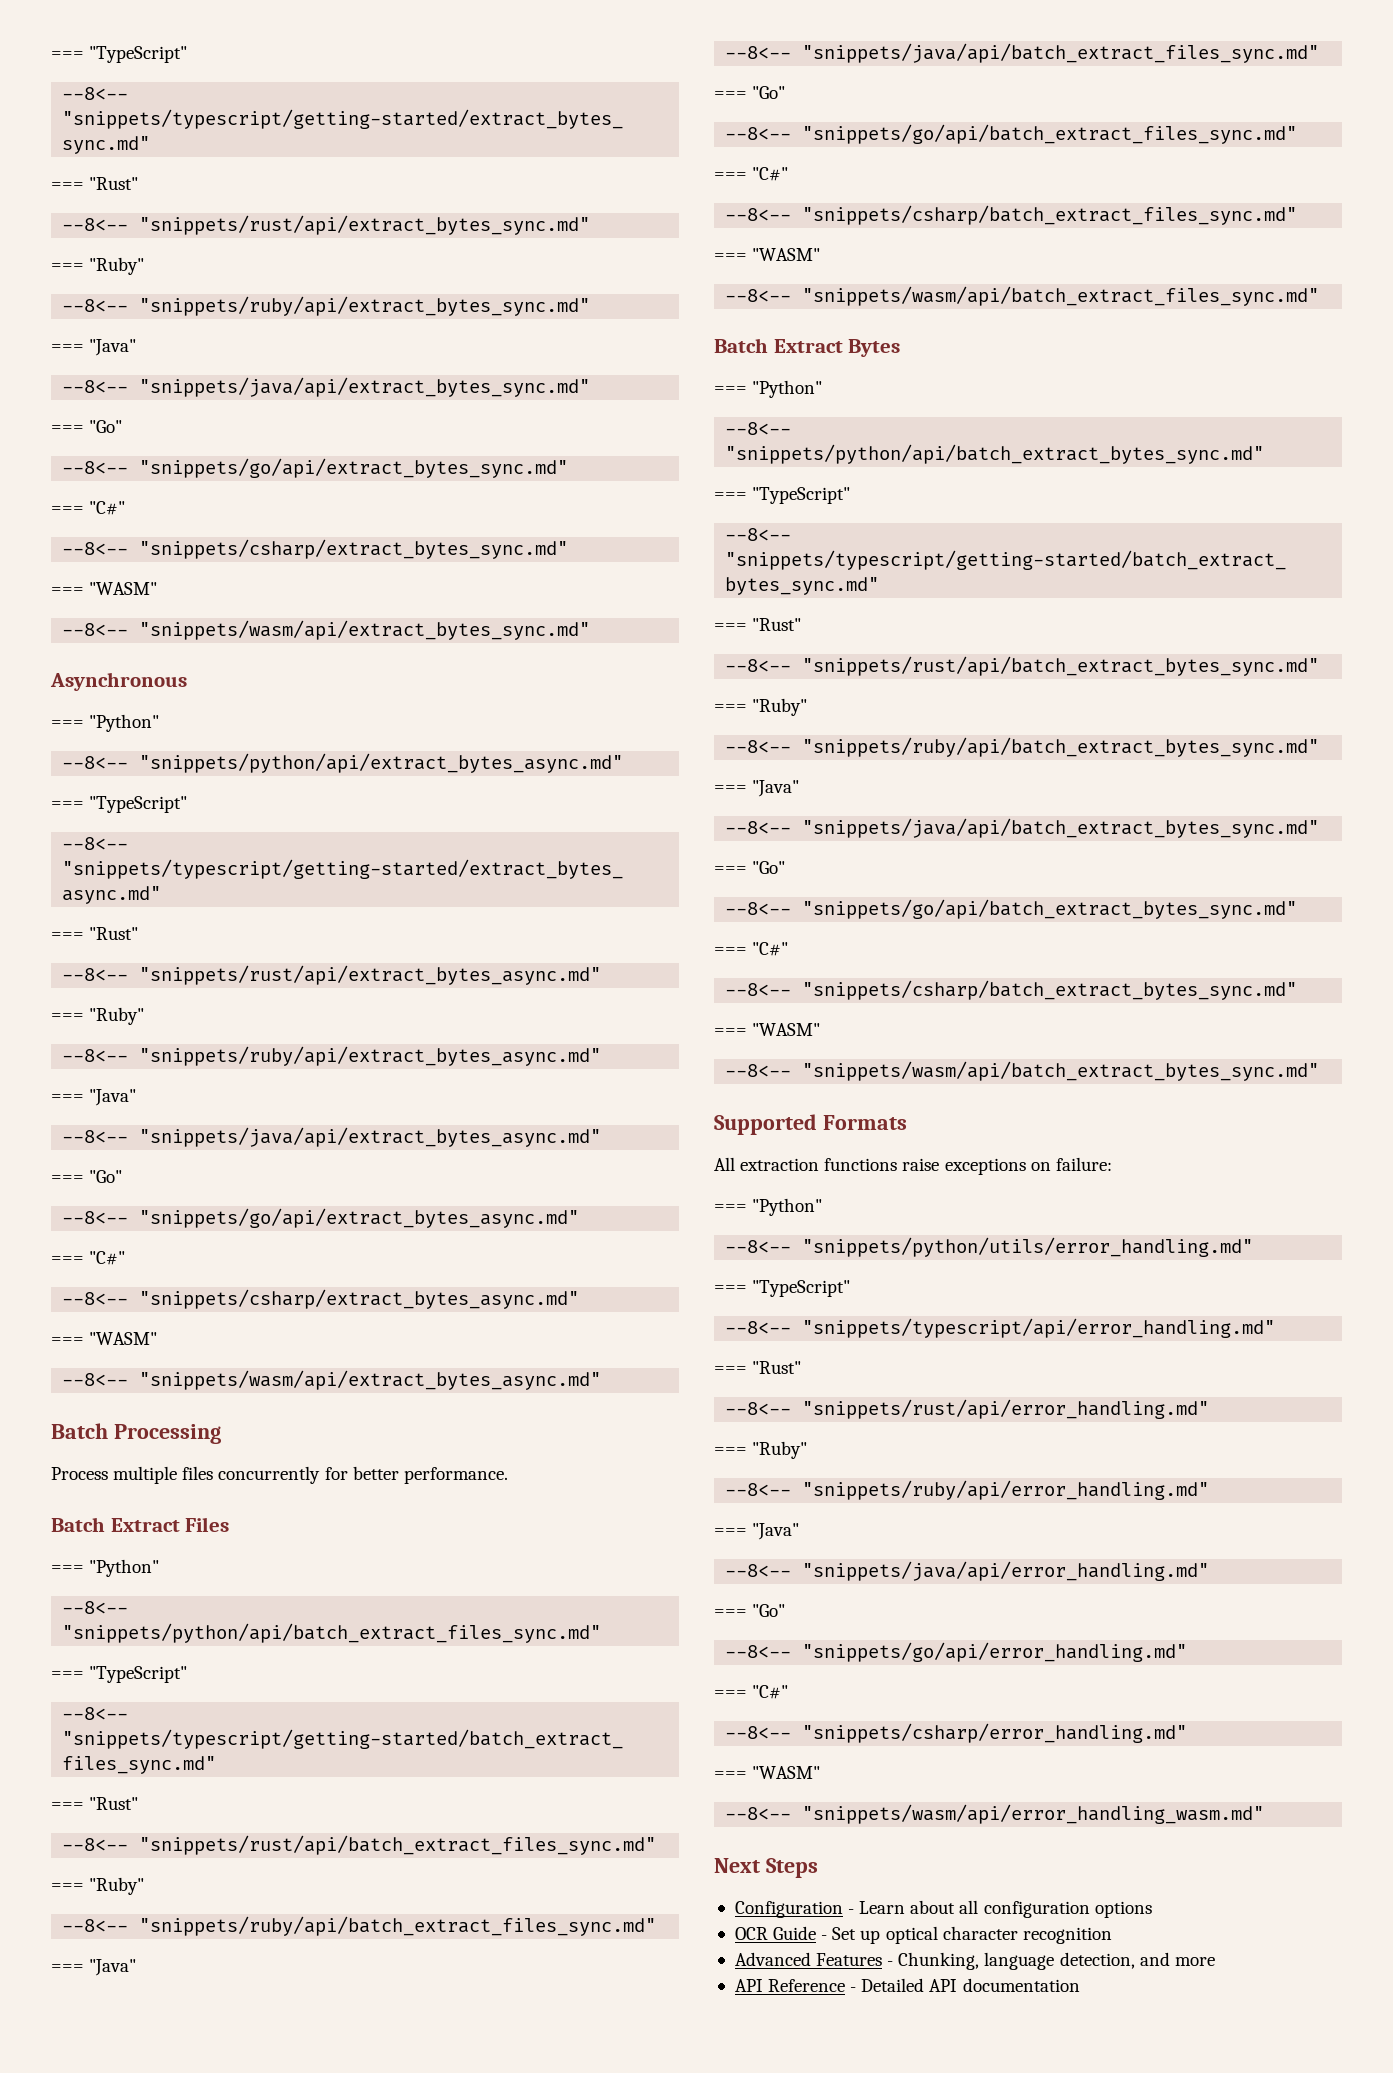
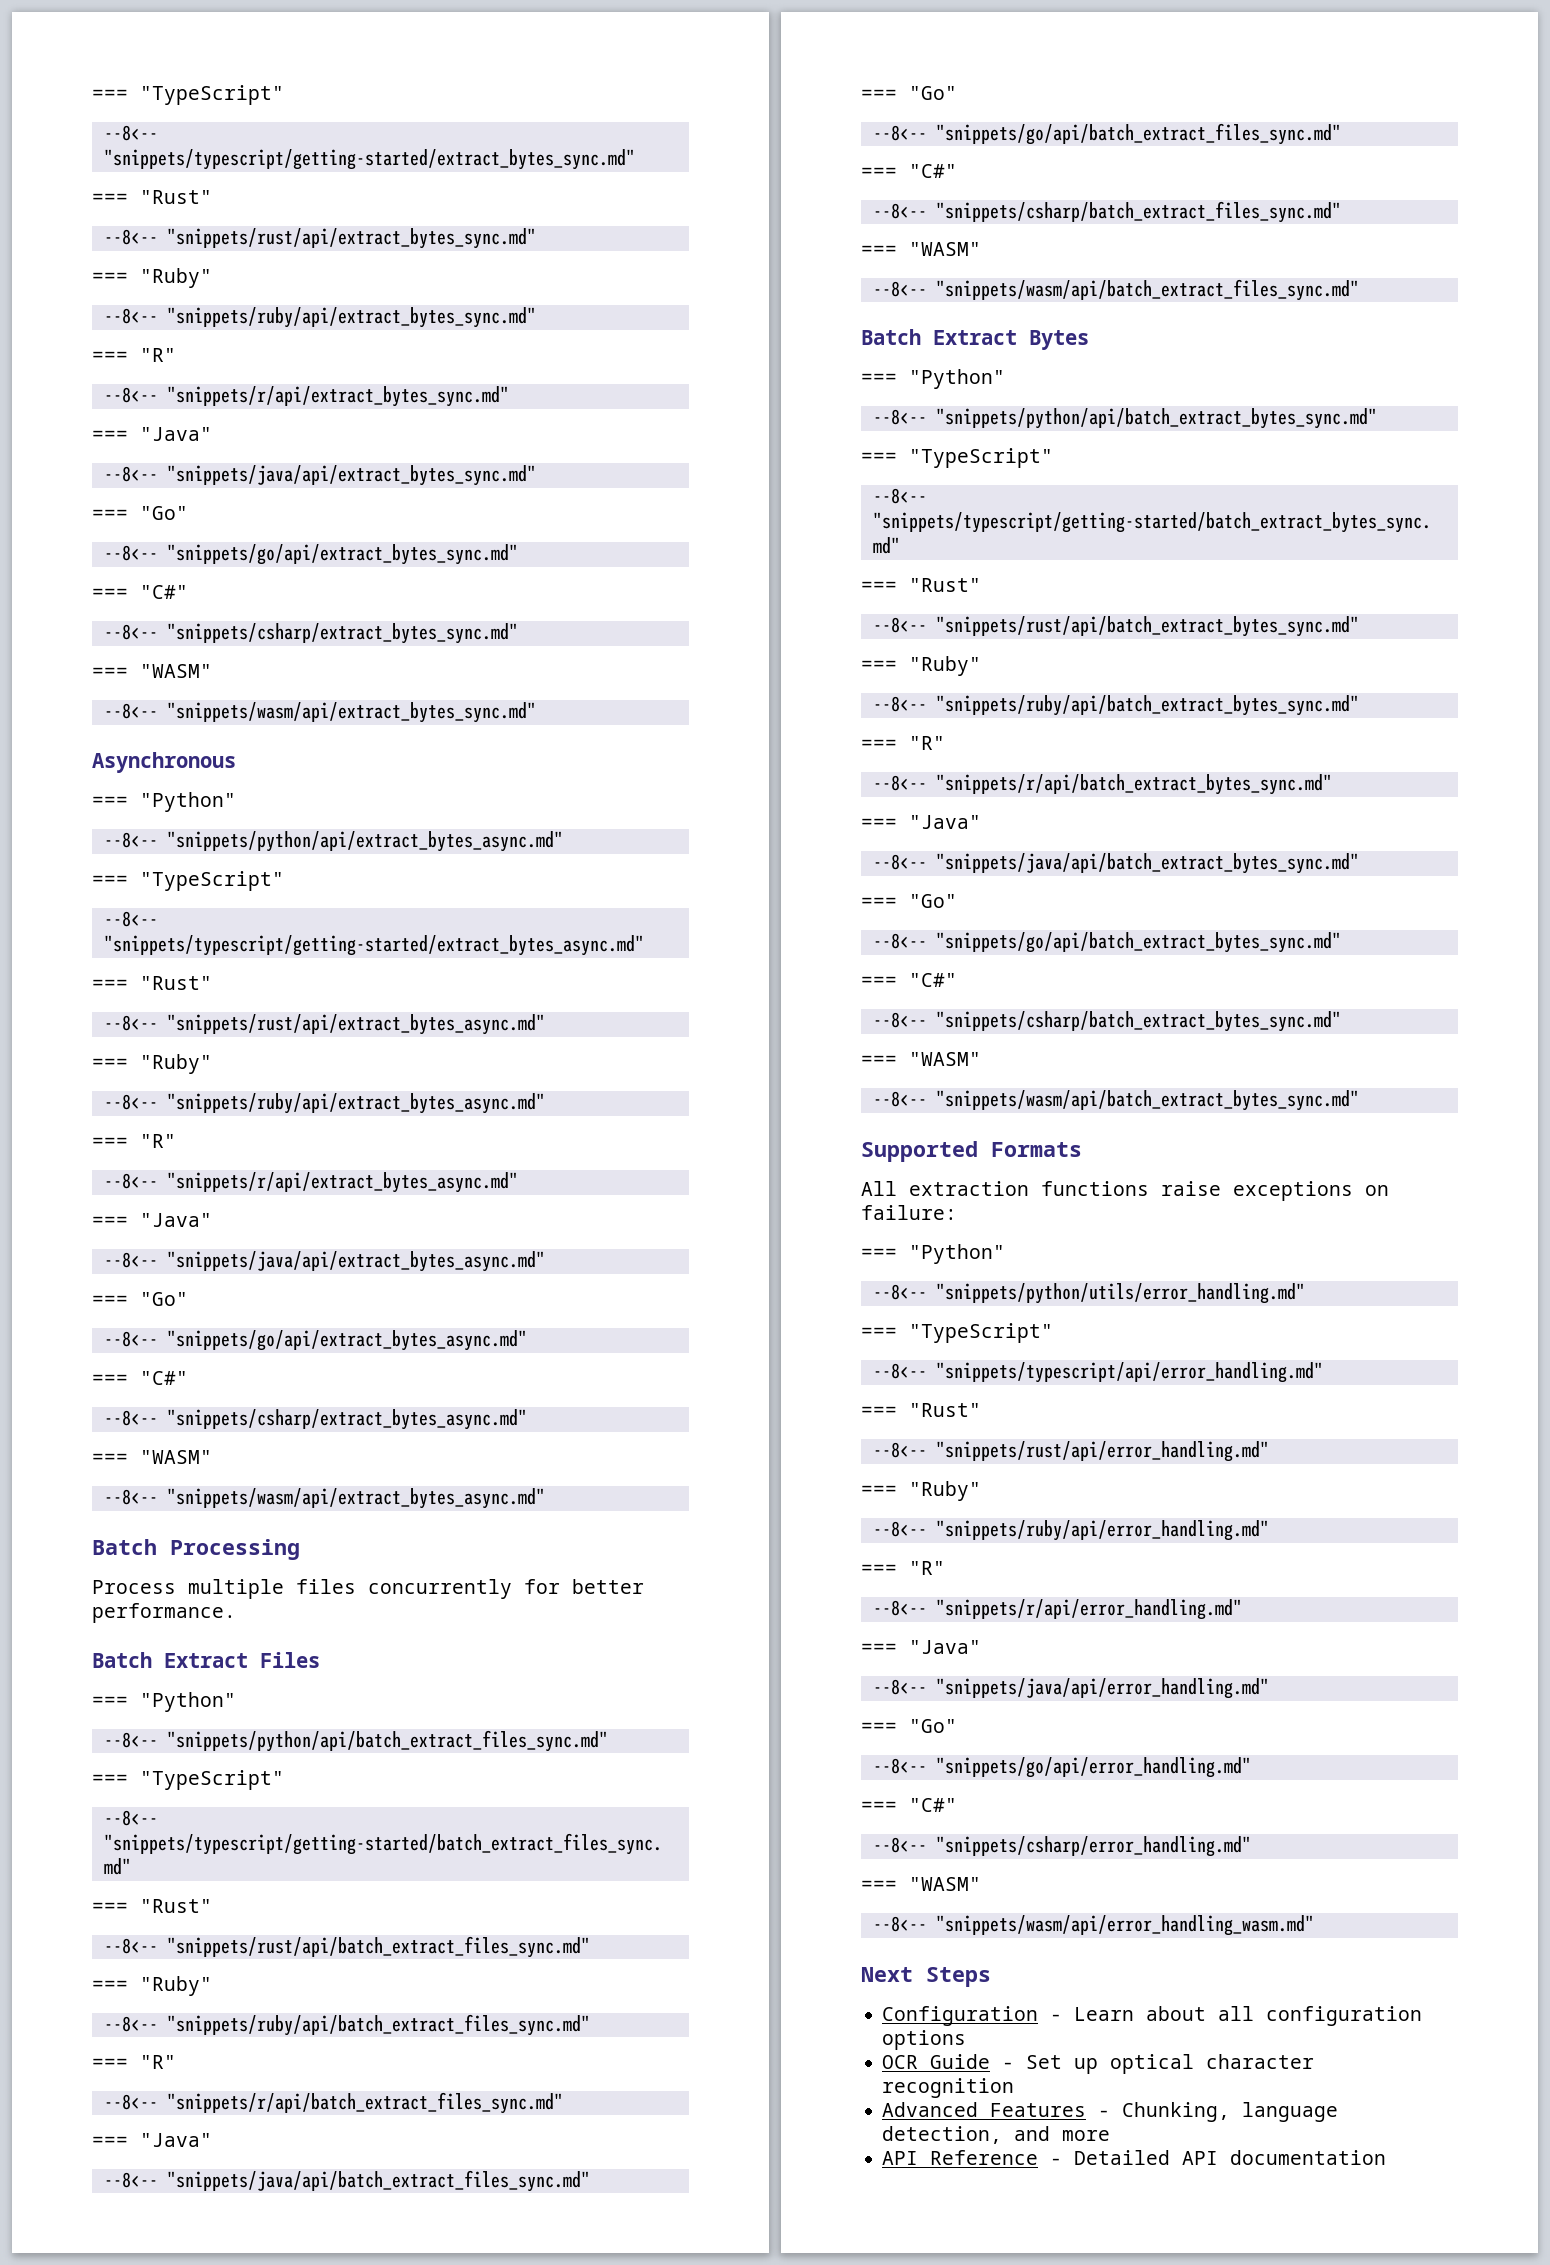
(591, 306) none -> [92,348,176,362] [103,386,509,407] // === "R" // --8<-- "snippets/r/api/extract_bytes_sync.md"
(602, 1056) none -> [92,1134,176,1148] [103,1172,518,1193] // === "R" // --8<-- "snippets/r/api/extract_bytes_async.md"
(657, 1926) none -> [92,2055,176,2069] [103,2092,563,2114] // === "R" // --8<-- "snippets/r/api/batch_extract_files_sync.md"
(1320, 747) none -> [861,736,945,750] [872,774,1332,795] // === "R" // --8<-- "snippets/r/api/batch_extract_bytes_sync.md"
(1210, 1490) none -> [861,1561,945,1575] [872,1599,1242,1620] // === "R" // --8<-- "snippets/r/api/error_handling.md"

